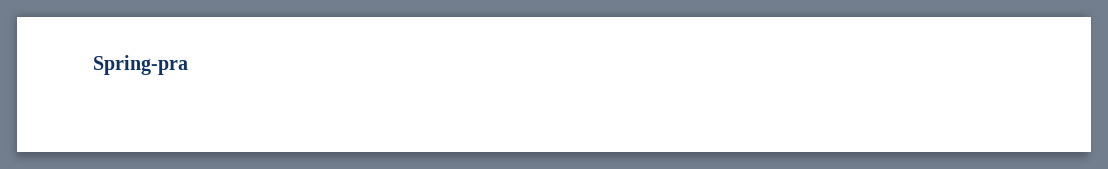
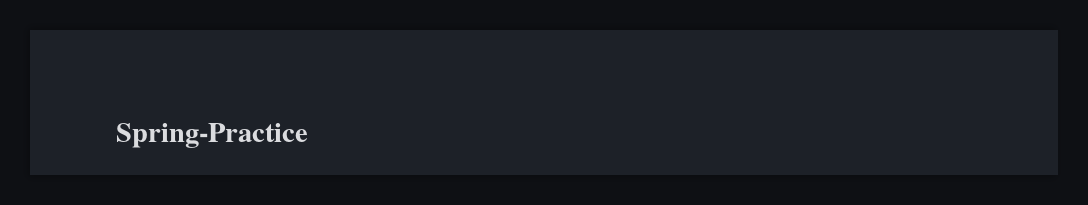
[93,55,188,75] Spring-pra -> [116,123,308,148] Spring-Practice

